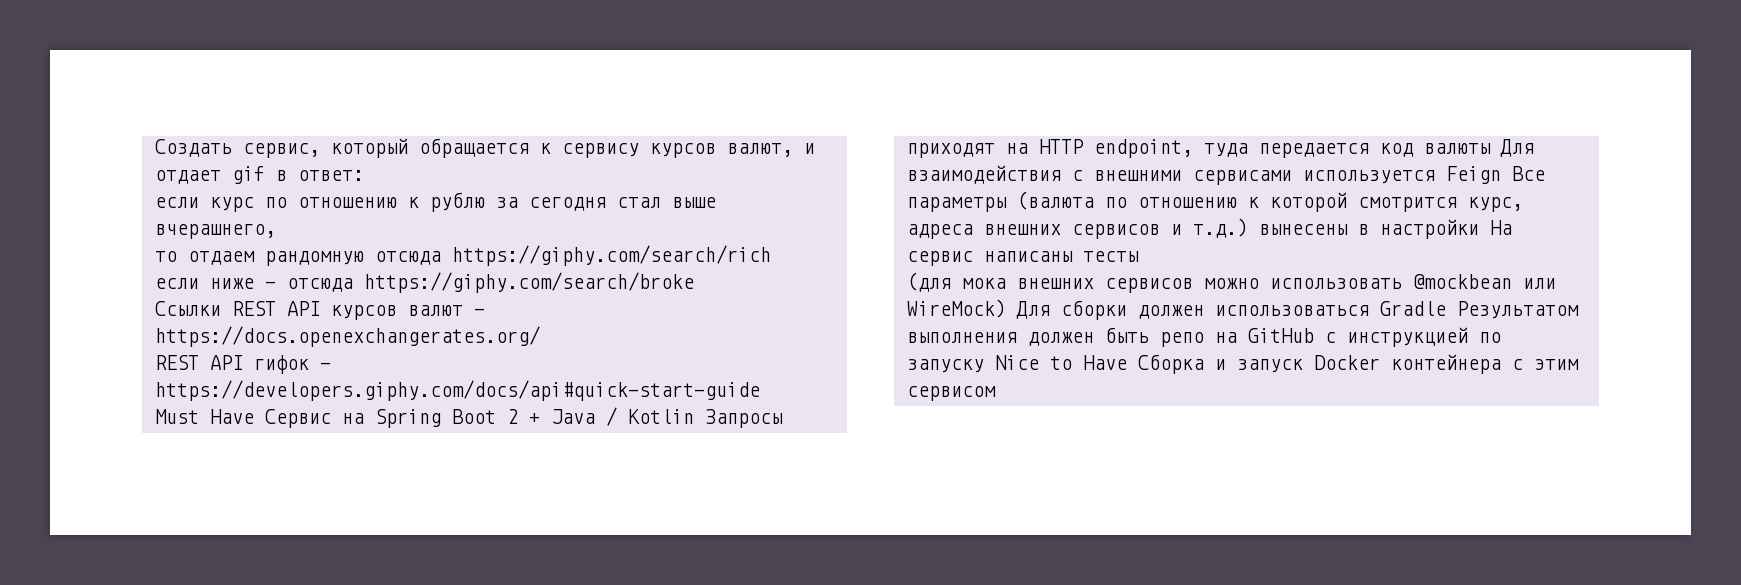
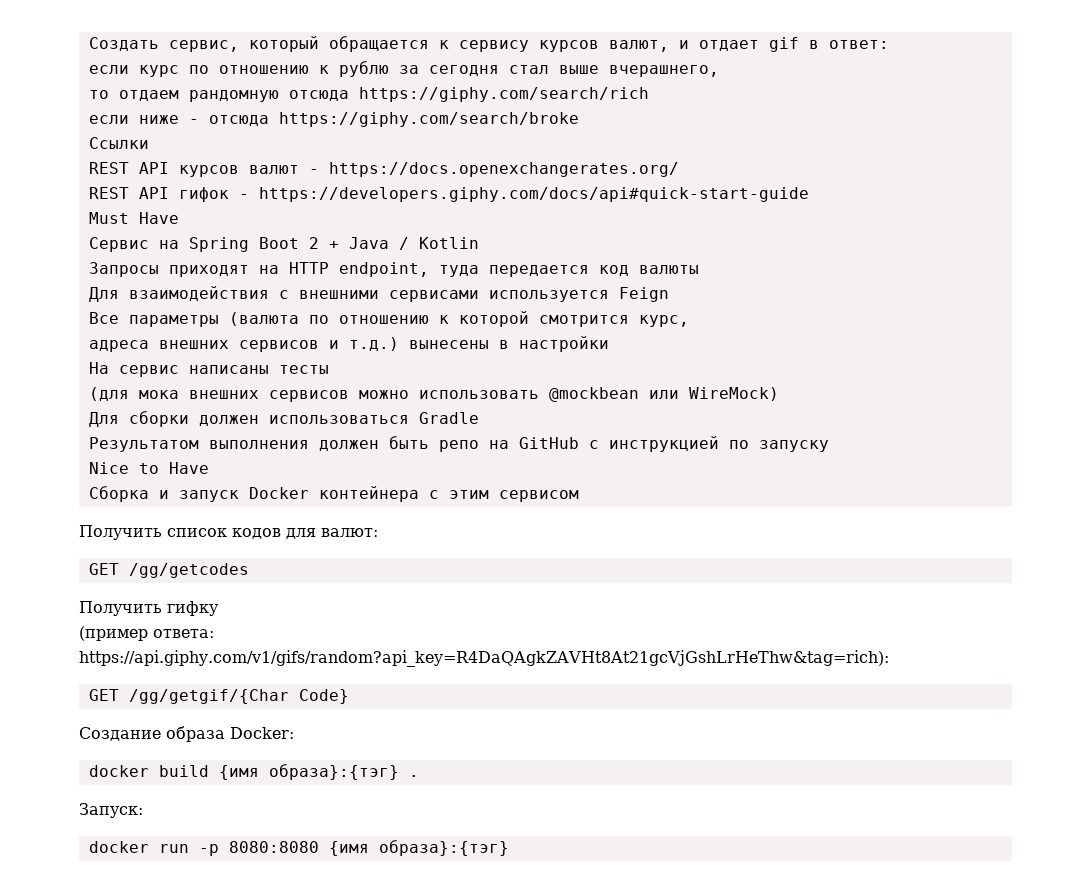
(221, 308) none -> (149, 143) //
(254, 416) none -> (179, 218) //
(694, 416) none -> (479, 243) //
(1491, 148) none -> (699, 269) //
(1501, 175) none -> (669, 294) //
(1479, 229) none -> (609, 344) //
(1006, 308) none -> (779, 394) //
(1446, 308) none -> (479, 418) //
(984, 366) none -> (829, 446) //
(1127, 362) none -> (209, 468) //
(996, 393) none -> [79,525,378,540] [88,563,249,578] [79,601,219,616] [79,626,214,641] [79,650,889,667] [88,689,349,704] [79,726,294,742] [88,764,419,780] [79,803,143,818] [88,840,509,856] // Получить список кодов для валют: // GET /gg/getcodes // Получить гифку // (пример ответа: https://api.giphy.com/v1/gifs/random?api_key=R4DaQAgkZAVHt8At21gcVjGshLrHeThw&tag=rich): // GET /gg/getgif/{Char Code} // Создание образа Docker: // docker build {имя образа}:{тэг} . // Запуск: // docker run -p 8080:8080 {имя образа}:{тэг}

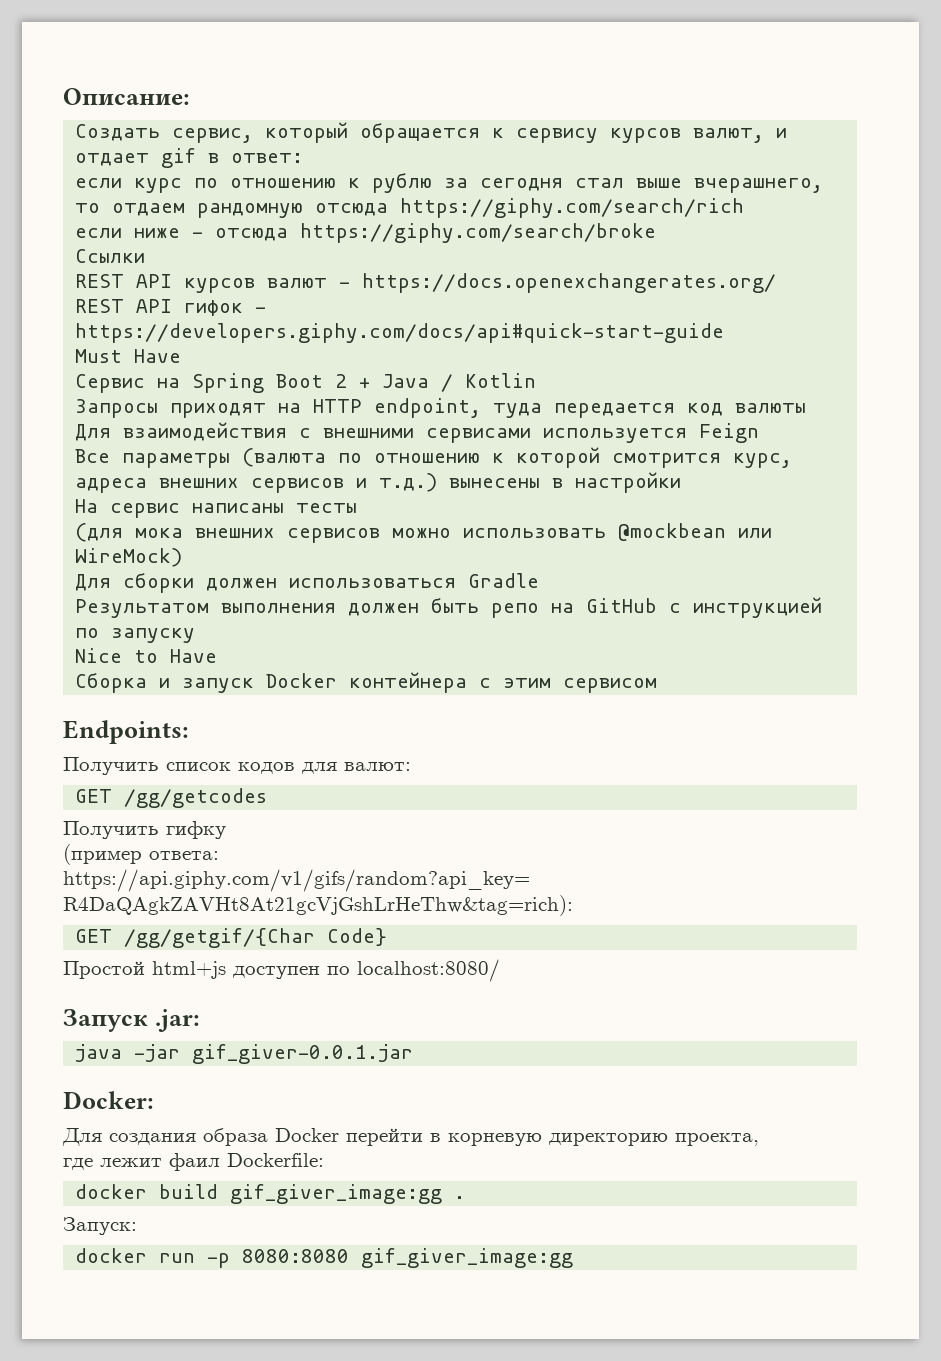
(88, 44) none -> [63,88,190,105] Описание: //
(579, 496) none -> [63,720,189,744] // Endpoints:
[79,726,294,742] Создание образа Docker: -> [63,959,500,982] [63,1009,200,1032] [75,1044,414,1064] [63,1091,154,1109] [62,1128,759,1146] [63,1153,324,1171] Простой html+js доступен по localhost:8080/ // Запуск .jar: // java -jar gif_giver-0.0.1.jar // Docker: // Для создания образа Docker перейти в корневую директорию проекта, // где лежит фаил Dockerfile:
[218,764,399,780] {имя образа}:{тэг} -> [230,1184,443,1204] gif_giver_image:gg
[328,840,509,856] {имя образа}:{тэг} -> [361,1248,574,1268] gif_giver_image:gg

